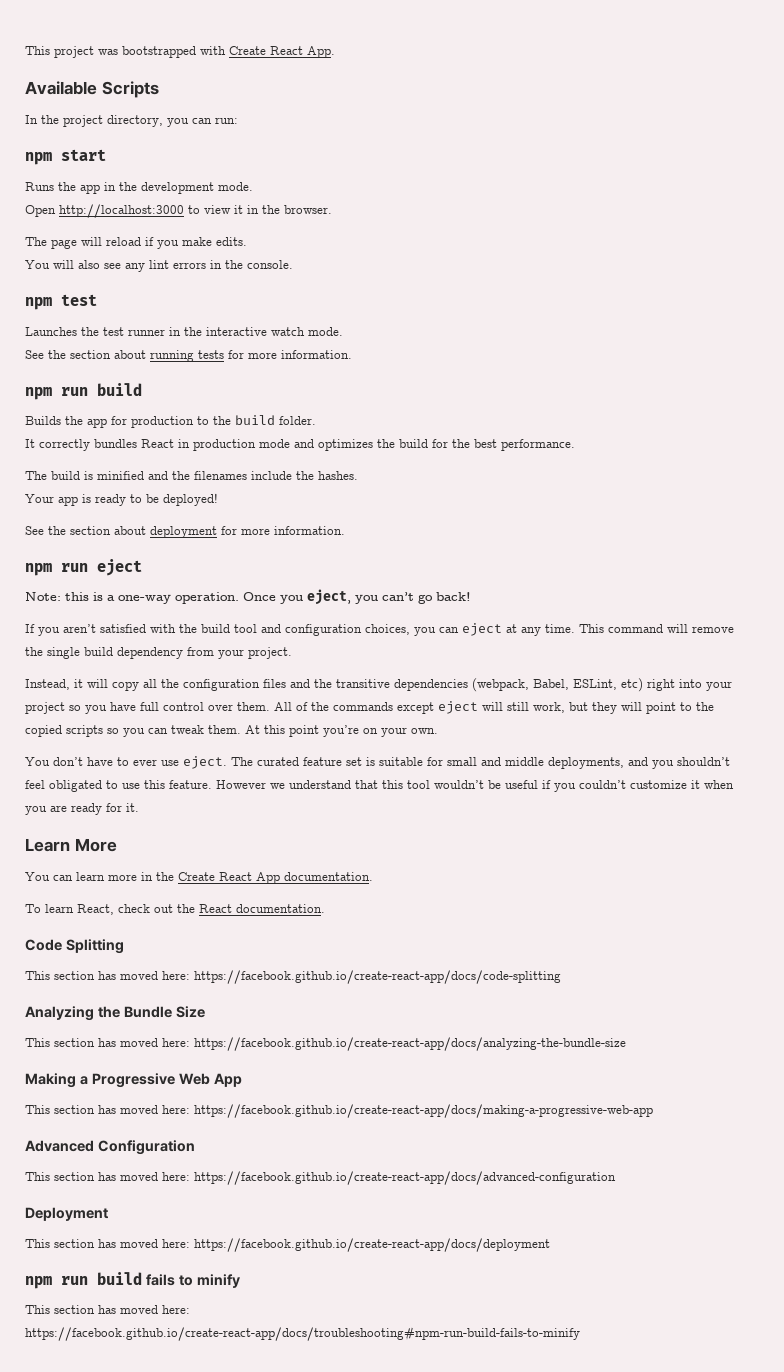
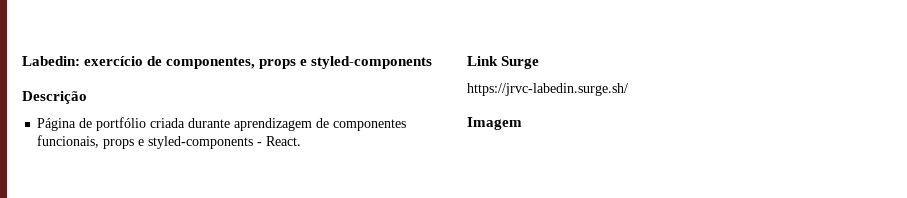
[25,46,335,58] [25,81,159,98] [25,115,238,127] [25,149,106,165] [25,182,253,194] [25,204,332,218] [25,237,247,249] [25,260,293,272] [25,294,97,310] [25,327,343,336] [25,350,352,362] [25,383,142,400] [25,415,316,428] [25,439,575,451] [25,471,358,480] [25,493,218,506] [25,526,345,538] [25,559,142,576] [25,589,471,605] [25,623,734,636] [25,647,292,659] [25,678,732,692] [25,701,714,714] [25,725,438,737] [25,756,730,769] [25,780,734,792] [25,803,139,815] [25,838,117,852] [25,872,373,884] [25,904,325,915] [25,939,124,954] [25,970,561,984] [25,1006,205,1021] [25,1037,626,1051] [25,1073,242,1088] [25,1104,653,1118] [25,1140,195,1155] [25,1171,616,1185] [25,1207,108,1221] [25,1238,550,1252] [25,1272,240,1289] [25,1305,190,1314] [25,1327,580,1341] This project was bootstrapped with Create React App. // Available Scripts // In the project directory, you can run: // npm start // Runs the app in the development mode. // Open http://localhost:3000 to view it in the browser. // The page will reload if you make edits. // You will also see any lint errors in the console. // npm test // Launches the test runner in the interactive watch mode. // See the section about running tests for more information. // npm run build // Builds the app for production to the build folder. // It correctly bundles React in production mode and optimizes the build for the best performance. // The build is minified and the filenames include the hashes. // Your app is ready to be deployed! // See the section about deployment for more information. // npm run eject // Note: this is a one-way operation. Once you eject, you can’t go back! // If you aren’t satisfied with the build tool and configuration choices, you can eject at any time. This command will remove the single build dependency from your project. // Instead, it will copy all the configuration files and the transitive dependencies (webpack, Babel, ESLint, etc) right into your project so you have full control over them. All of the commands except eject will still work, but they will point to the copied scripts so you can tweak them. At this point you’re on your own. // You don’t have to ever use eject. The curated feature set is suitable for small and middle deployments, and you shouldn’t feel obligated to use this feature. However we understand that this tool wouldn’t be useful if you couldn’t customize it when you are ready for it. // Learn More // You can learn more in the Create React App documentation. // To learn React, check out the React documentation. // Code Splitting // This section has moved here: https://facebook.github.io/create-react-app/docs/code-splitting // Analyzing the Bundle Size // This section has moved here: https://facebook.github.io/create-react-app/docs/analyzing-the-bundle-size // Making a Progressive Web App // This section has moved here: https://facebook.github.io/create-react-app/docs/making-a-progressive-web-app // Advanced Configuration // This section has moved here: https://facebook.github.io/create-react-app/docs/advanced-configuration // Deployment // This section has moved here: https://facebook.github.io/create-react-app/docs/deployment // npm run build fails to minify // This section has moved here: https://facebook.github.io/create-react-app/docs/troubleshooting#npm-run-build-fails-to-minify -> [22,56,433,69] [22,91,87,104] [37,117,407,131] [37,135,302,149] [467,56,540,69] [467,83,628,96] [467,117,522,130] Labedin: exercício de componentes, props e styled-components // Descrição // Página de portfólio criada durante aprendizagem de componentes funcionais, props e styled-components - React. // Link Surge // https://jrvc-labedin.surge.sh/ // Imagem

